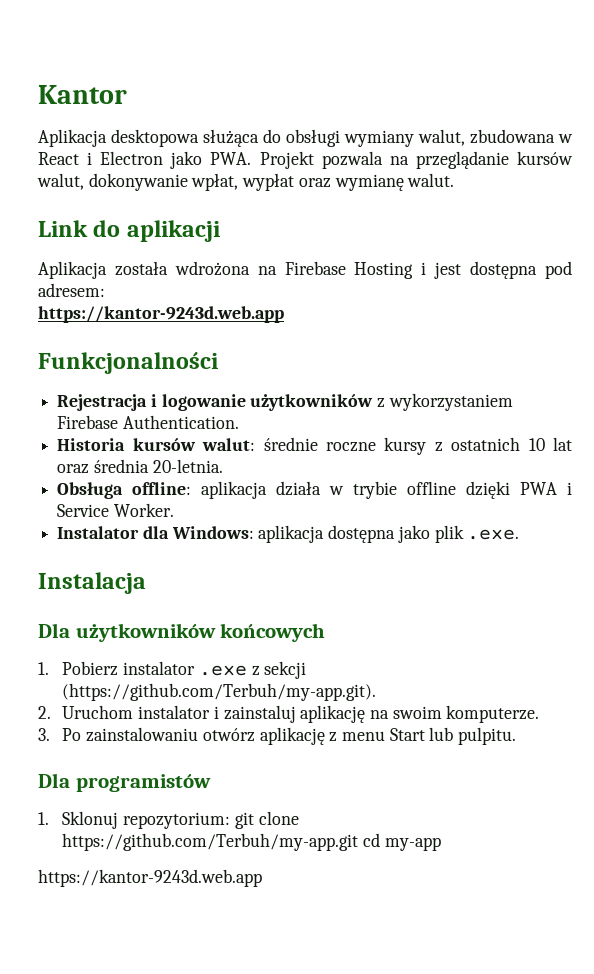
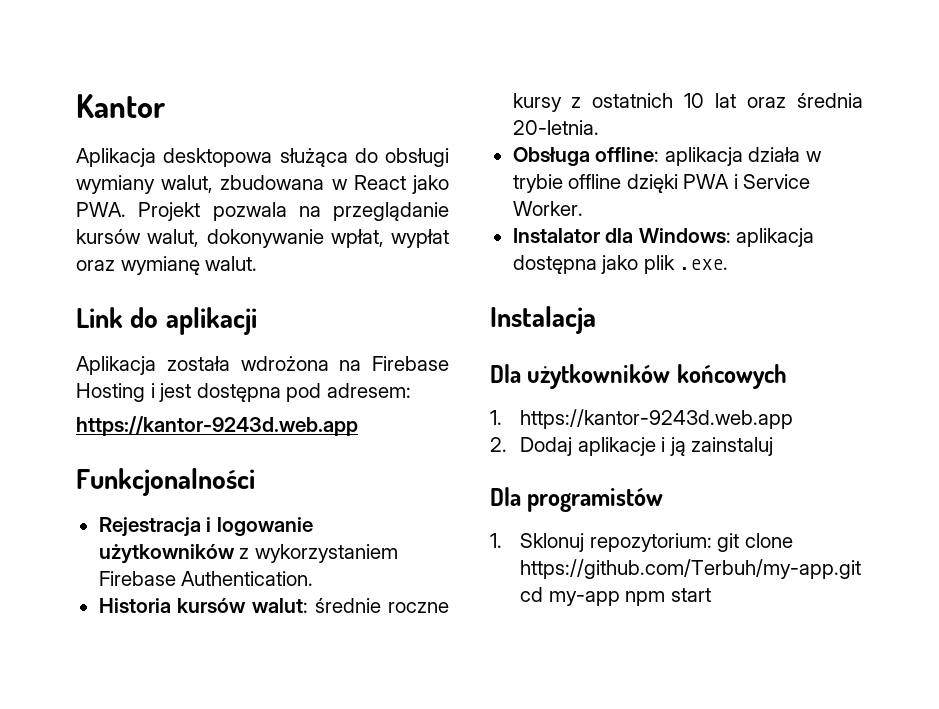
[87,151,164,165] i Electron -> (406, 182) none
[62,661,307,679] [62,683,377,701] [38,705,540,723] [38,727,517,745] Pobierz instalator .exe z sekcji (https://github.com/Terbuh/my-app.git). // 2. Uruchom instalator i zainstaluj aplikację na swoim komputerze. // 3. Po zainstalowaniu otwórz aplikację z menu Start lub pulpitu. -> [520,409,794,429] [490,437,774,456] https://kantor-9243d.web.app // 2. Dodaj aplikacje i ją zainstaluj
[38,869,262,887] // https://kantor-9243d.web.app -> [625,588,711,606] npm start

